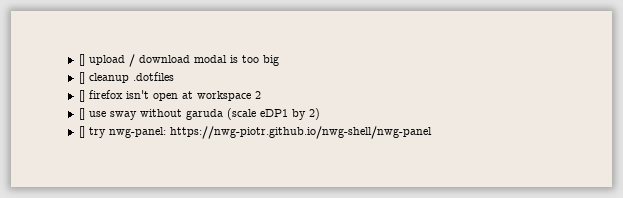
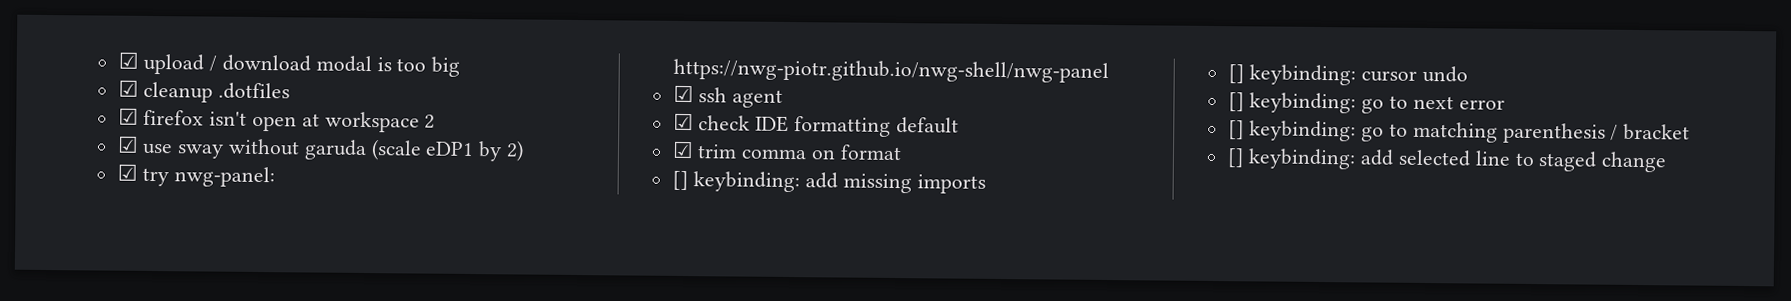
[78,54,85,66] [] -> [117,51,139,69] ☑
[78,72,85,84] [] -> [117,79,139,97] ☑
[78,90,85,102] [] -> [117,107,139,125] ☑
[78,108,85,120] [] -> [116,135,139,153] ☑
[78,126,85,138] [] -> [116,163,138,181] ☑
(432, 132) none -> [672,84,784,108] [672,112,959,137] [671,140,902,161] [671,170,986,194] [1227,64,1469,86] [1227,92,1505,114] [1227,120,1691,144] [1226,148,1668,173] // ☑ ssh agent // ☑ check IDE formatting default // ☑ trim comma on format // [] keybinding: add missing imports // [] keybinding: cursor undo // [] keybinding: go to next error // [] keybinding: go to matching parenthesis / bracket // [] keybinding: add selected line to staged change

